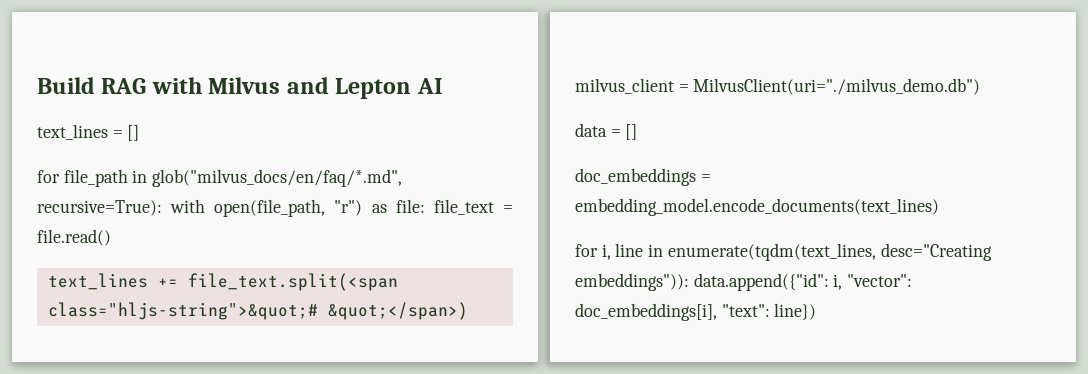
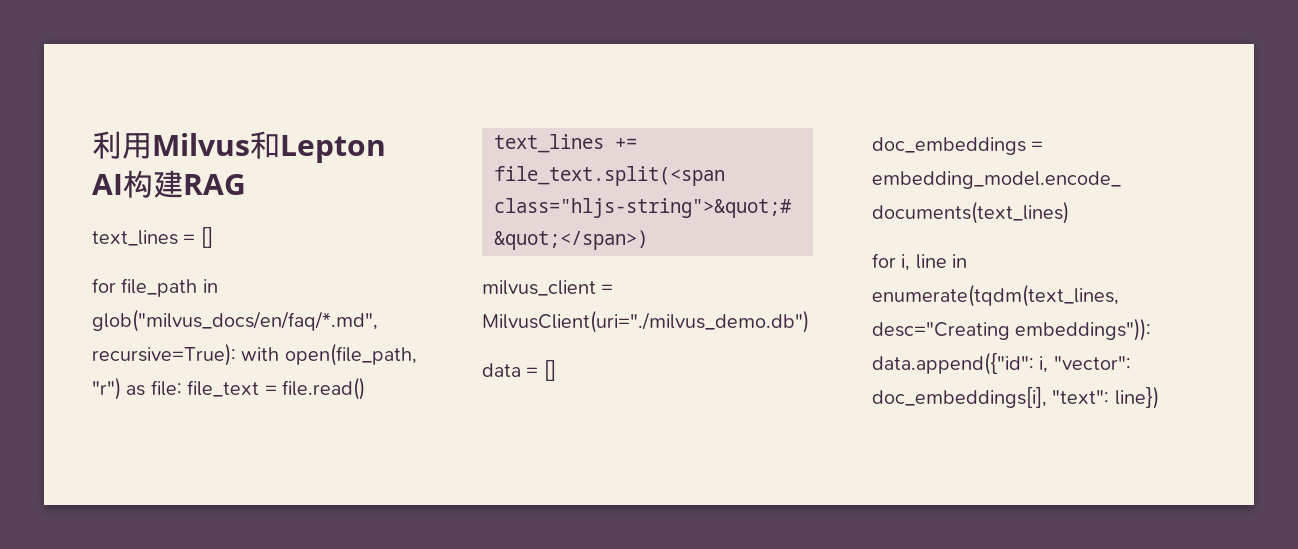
[37,77,329,94] Build RAG with Milvus and -> [92,131,280,159] 利用Milvus和
(443, 86) none -> [123,170,246,198] 构建RAG

